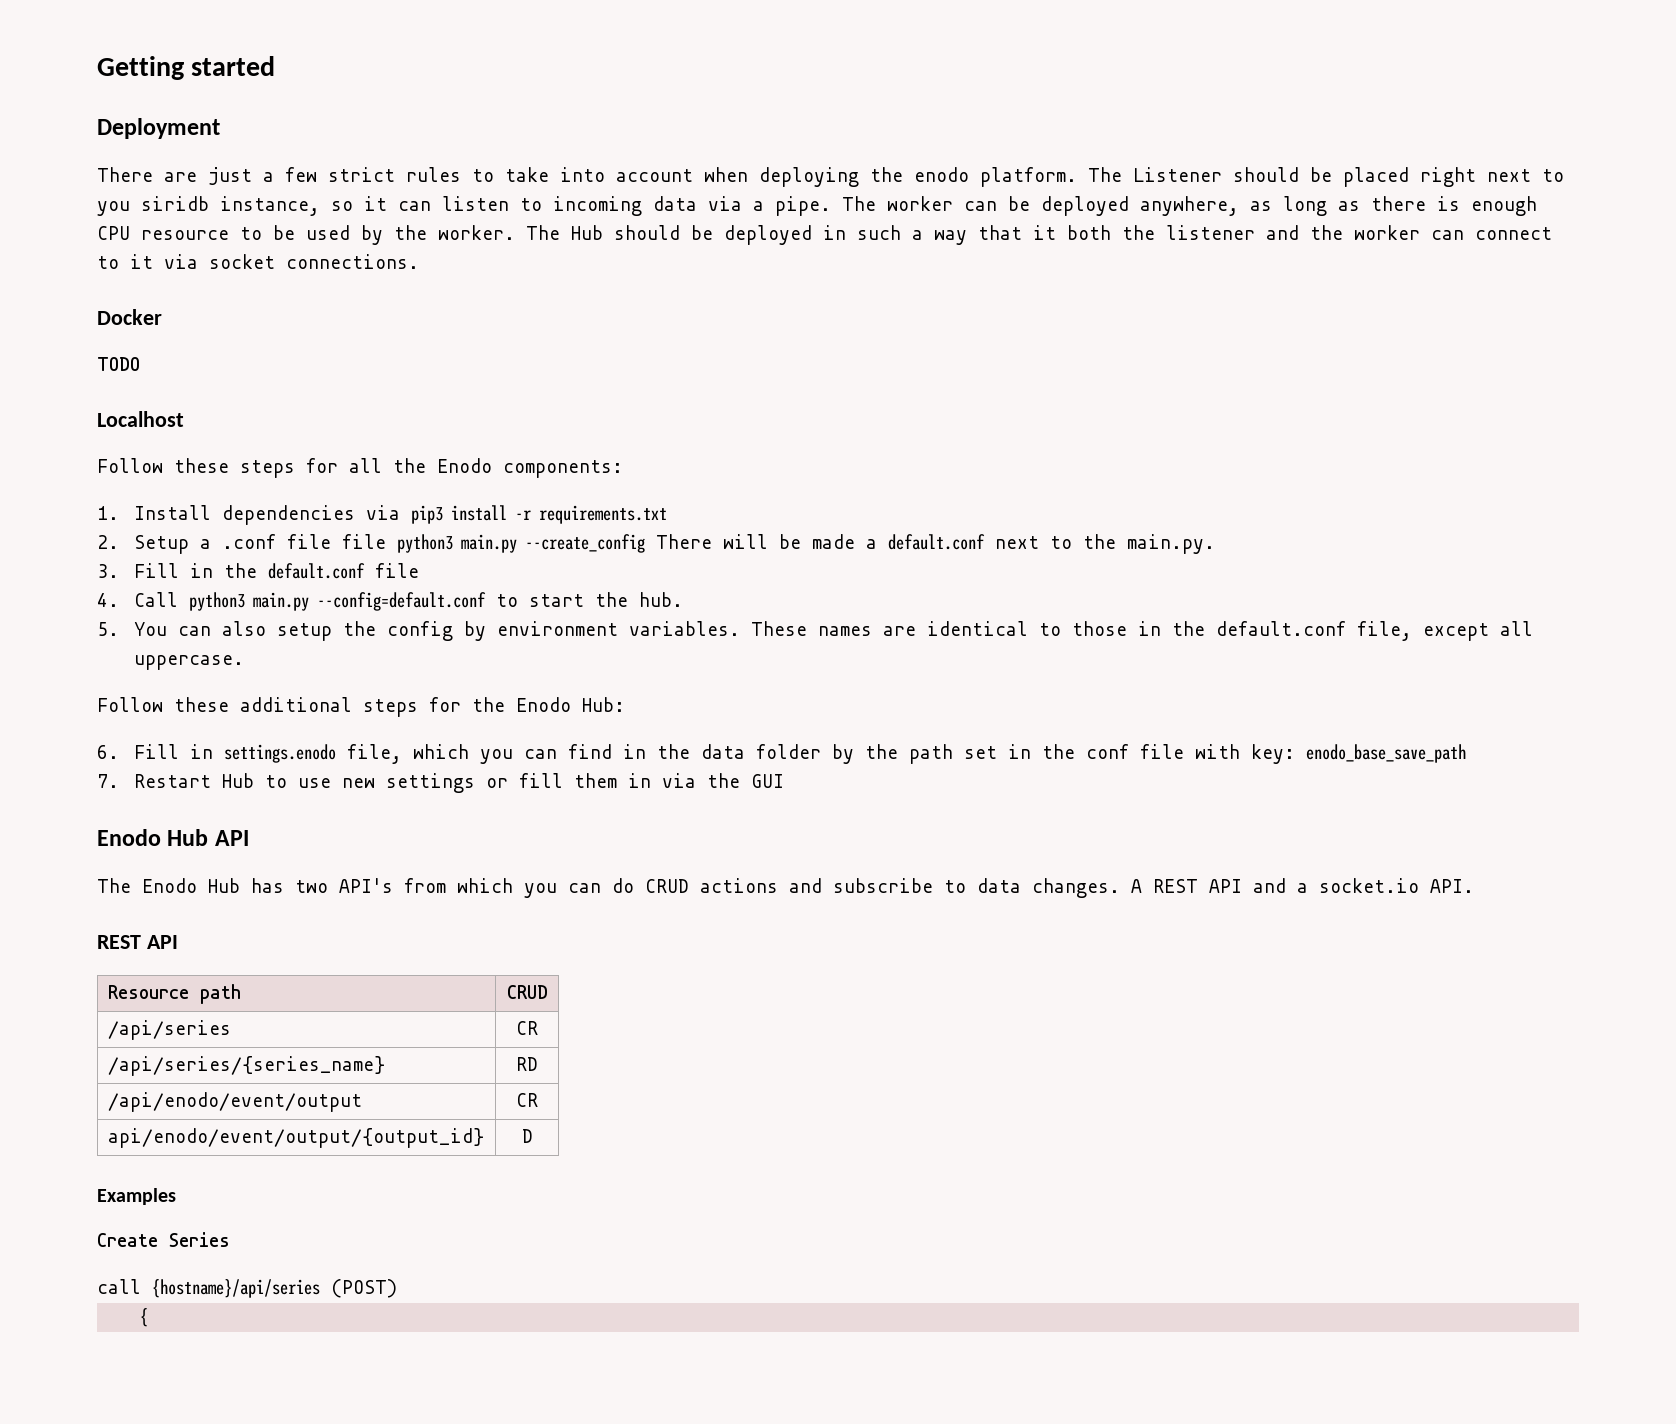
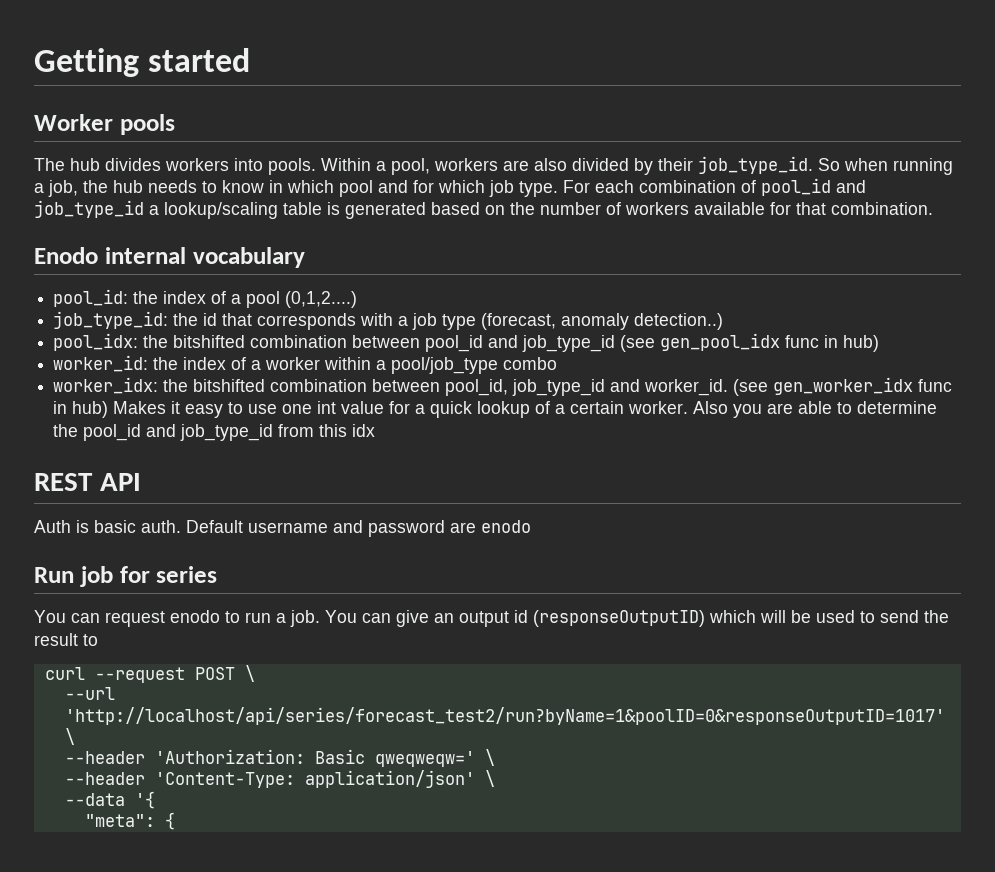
[97,118,220,139] [97,167,1564,187] [97,196,1537,216] [97,225,1552,245] [97,254,419,269] [97,309,162,325] [97,357,140,371] [97,411,184,427] [97,458,623,478] [97,505,668,525] [97,534,1216,554] [97,563,420,579] [97,592,684,611] [97,621,1534,641] [134,655,245,670] [97,697,625,717] [97,744,1467,764] [97,773,785,793] [97,829,249,846] [97,878,1474,898] [97,935,178,949] [107,984,241,1004] [506,985,548,999] [107,1020,231,1040] [516,1021,538,1035] [107,1056,385,1076] [516,1057,538,1071] [107,1092,362,1112] [516,1093,538,1107] [107,1128,484,1148] [521,1129,533,1143] [97,1188,176,1205] [97,1232,230,1247] [97,1279,397,1298] Deployment // There are just a few strict rules to take into account when deploying the enodo platform. The Listener should be placed right next to you siridb instance, so it can listen to incoming data via a pipe. The worker can be deployed anywhere, as long as there is enough CPU resource to be used by the worker. The Hub should be deployed in such a way that it both the listener and the worker can connect to it via socket connections. // Docker // TODO // Localhost // Follow these steps for all the Enodo components: // 1. Install dependencies via pip3 install -r requirements.txt // 2. Setup a .conf file file python3 main.py --create_config There will be made a default.conf next to the main.py. // 3. Fill in the default.conf file // 4. Call python3 main.py --config=default.conf to start the hub. // 5. You can also setup the config by environment variables. These names are identical to those in the default.conf file, except all uppercase. // Follow these additional steps for the Enodo Hub: // 6. Fill in settings.enodo file, which you can find in the data folder by the path set in the conf file with key: enodo_base_save_path // 7. Restart Hub to use new settings or fill them in via the GUI // Enodo Hub API // The Enodo Hub has two API's from which you can do CRUD actions and subscribe to data changes. A REST API and a socket.io API. // REST API // Resource path | CRUD // /api/series | CR // /api/series/{series_name} | RD // /api/enodo/event/output | CR // api/enodo/event/output/{output_id} | D // Examples // Create Series // call {hostname}/api/series (POST) // -> [34,114,175,135] [34,156,953,175] [34,178,866,197] [34,200,933,219] [34,247,305,268] [53,289,358,308] [53,311,724,330] [53,333,880,352] [53,355,558,374] [53,377,953,396] [53,401,938,418] [53,424,376,441] [34,473,141,491] [34,520,531,537] [34,566,218,587] [34,610,949,627] [34,633,98,646] [44,665,255,683] [64,687,115,700] [64,707,945,725] [64,728,75,745] [64,749,495,767] [64,770,495,788] [64,791,155,809] [84,814,155,827] Worker pools // The hub divides workers into pools. Within a pool, workers are also divided by their job_type_id. So when running a job, the hub needs to know in which pool and for which job type. For each combination of pool_id and job_type_id a lookup/scaling table is generated based on the number of workers available for that combination. // Enodo internal vocabulary // pool_id: the index of a pool (0,1,2....) // job_type_id: the id that corresponds with a job type (forecast, anomaly detection..) // pool_idx: the bitshifted combination between pool_id and job_type_id (see gen_pool_idx func in hub) // worker_id: the index of a worker within a pool/job_type combo // worker_idx: the bitshifted combination between pool_id, job_type_id and worker_id. (see gen_worker_idx func in hub) Makes it easy to use one int value for a quick lookup of a certain worker. Also you are able to determine the pool_id and job_type_id from this idx // REST API // Auth is basic auth. Default username and password are enodo // Run job for series // You can request enodo to run a job. You can give an output id (responseOutputID) which will be used to send the result to // curl --request POST \ // --url 'http://localhost/api/series/forecast_test2/run?byName=1&poolID=0&responseOutputID=1017' \ // --header 'Authorization: Basic qweqweqw=' \ // --header 'Content-Type: application/json' \ // --data '{ // "meta":

